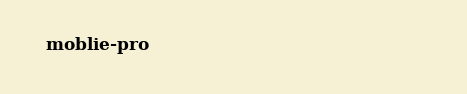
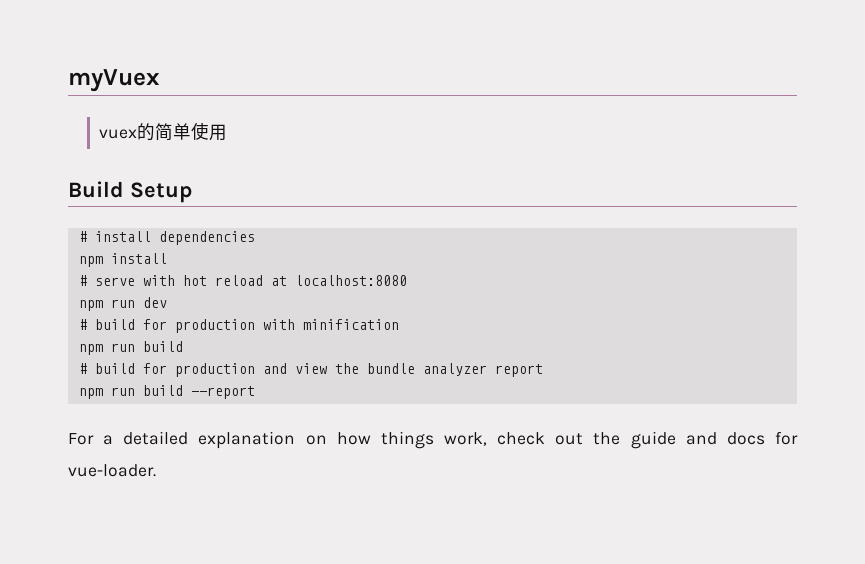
[46,37,149,54] moblie-pro -> [68,69,160,92] [99,122,228,141] [68,181,192,203] [78,231,255,245] [78,253,167,267] [78,275,407,286] [78,297,167,311] [78,319,399,333] [78,341,183,355] [78,363,543,377] [78,385,255,399] [68,431,798,449] [68,464,156,477] myVuex // vuex的简单使用 // Build Setup // # install dependencies // npm install // # serve with hot reload at localhost:8080 // npm run dev // # build for production with minification // npm run build // # build for production and view the bundle analyzer report // npm run build --report // For a detailed explanation on how things work, check out the guide and docs for vue-loader.

